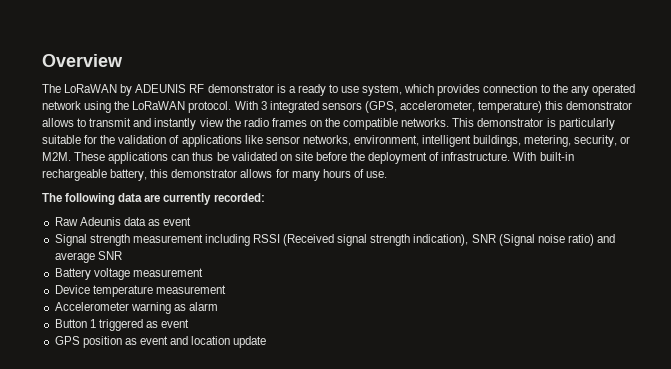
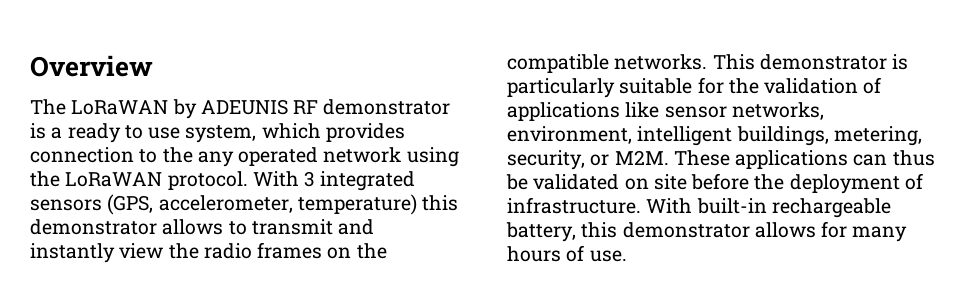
[42,193,265,205] [54,217,192,226] [54,234,616,246] [54,251,122,263] [54,268,203,280] [54,285,226,297] [54,302,218,314] [54,319,190,331] [54,336,267,348] // The following data are currently recorded: // Raw Adeunis data as event // Signal strength measurement including RSSI (Received signal strength indication), SNR (Signal noise ratio) and average SNR // Battery voltage measurement // Device temperature measurement // Accelerometer warning as alarm // Button 1 triggered as event // GPS position as event and location update -> (627, 256) none

